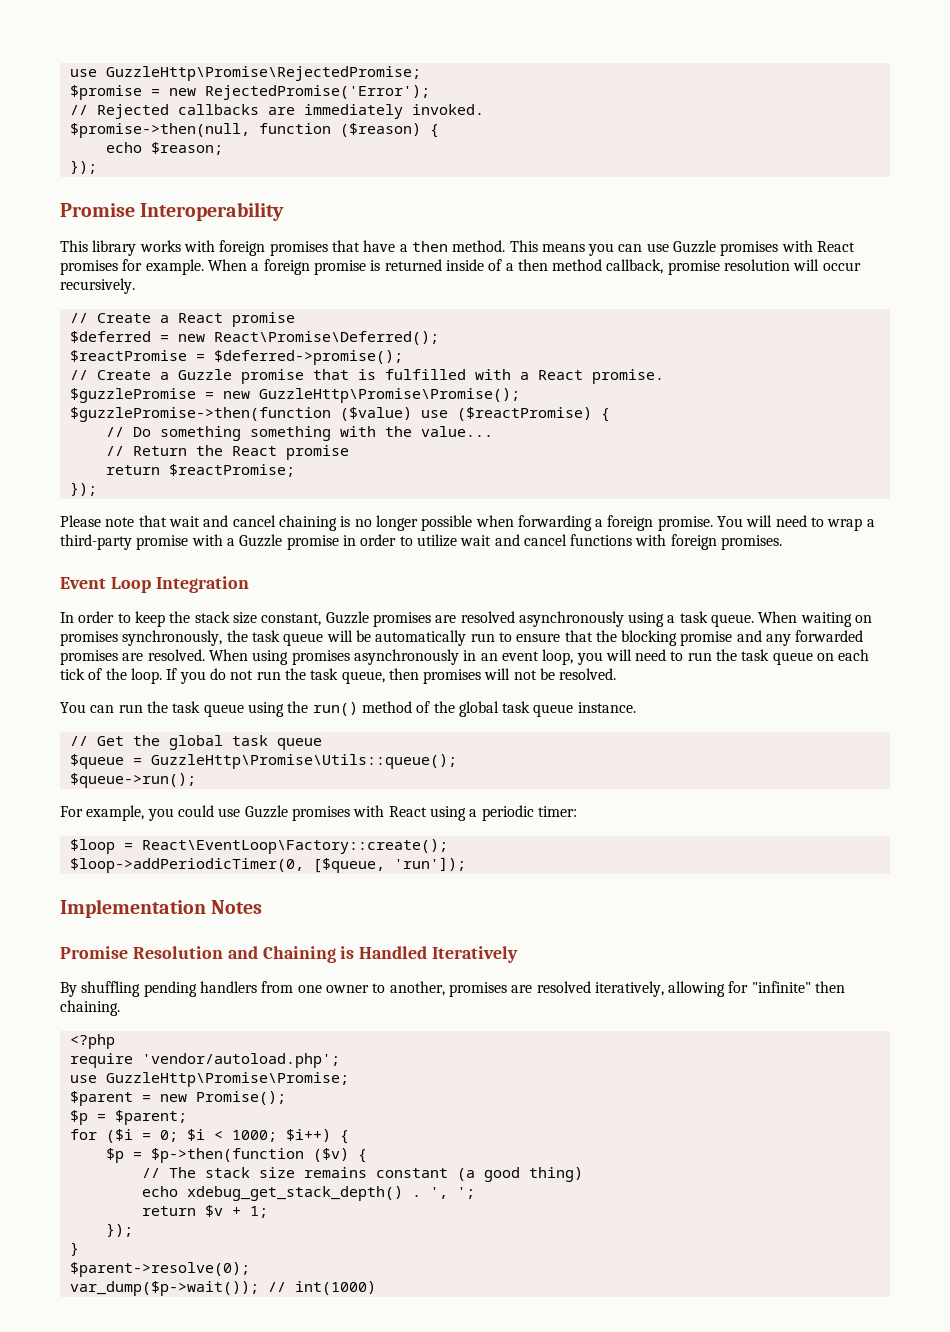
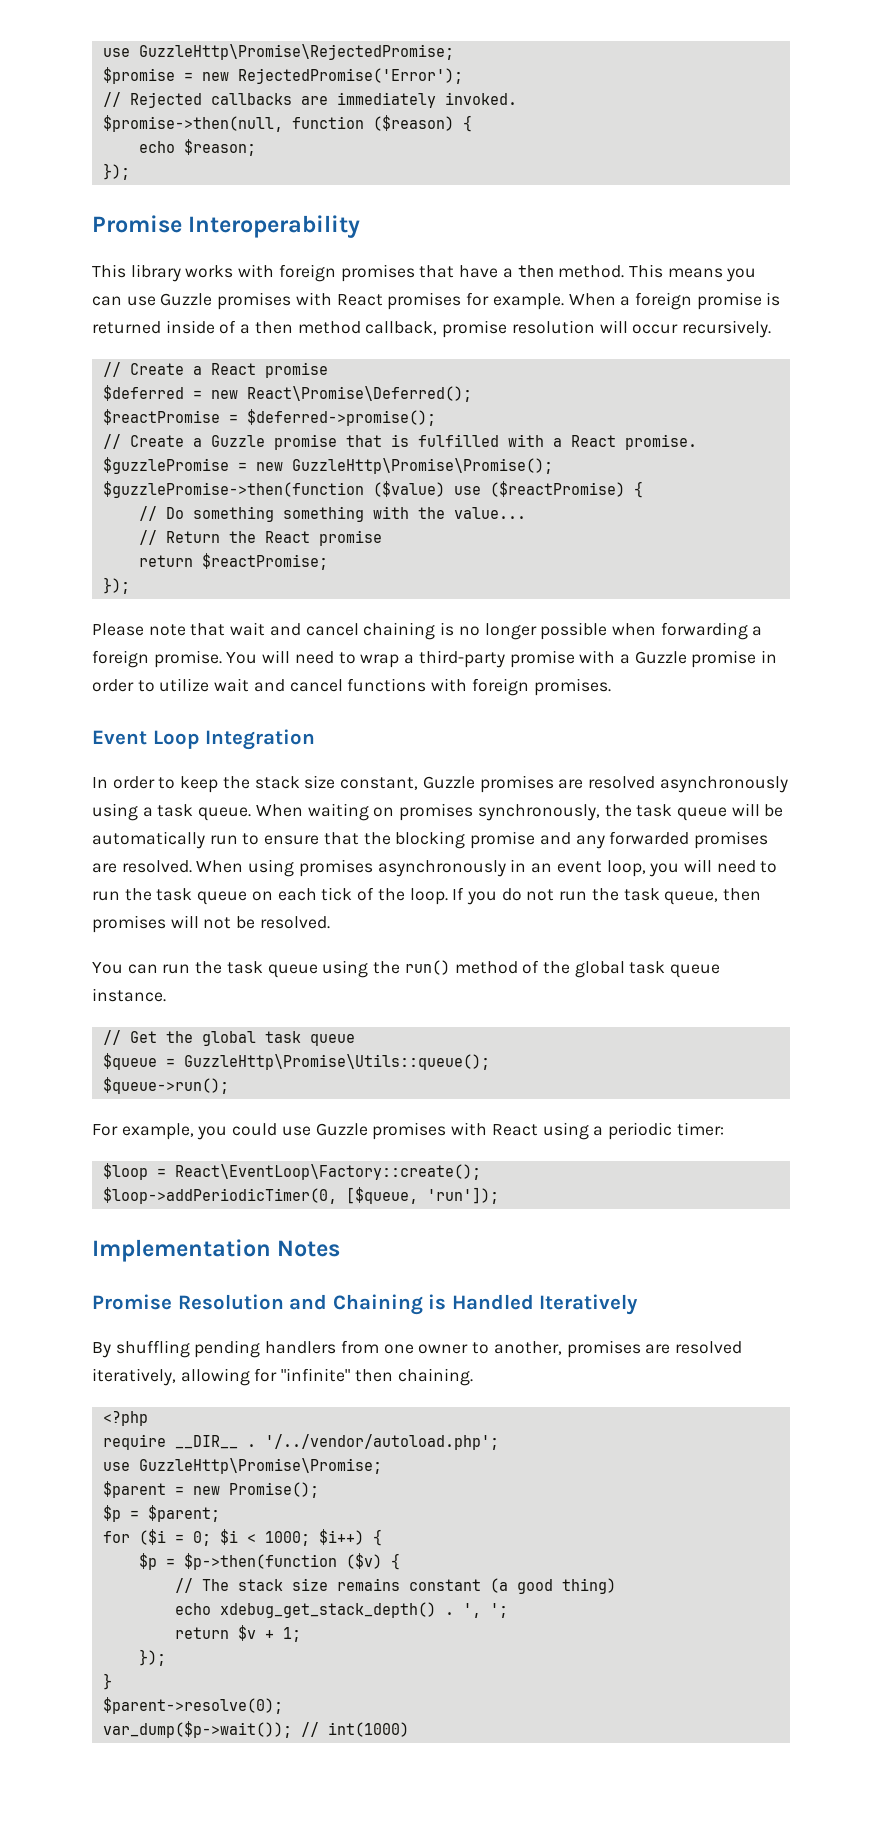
[141,1053,340,1068] 'vendor/autoload.php'; -> [174,1434,499,1450] __DIR__ . '/../vendor/autoload.php';

